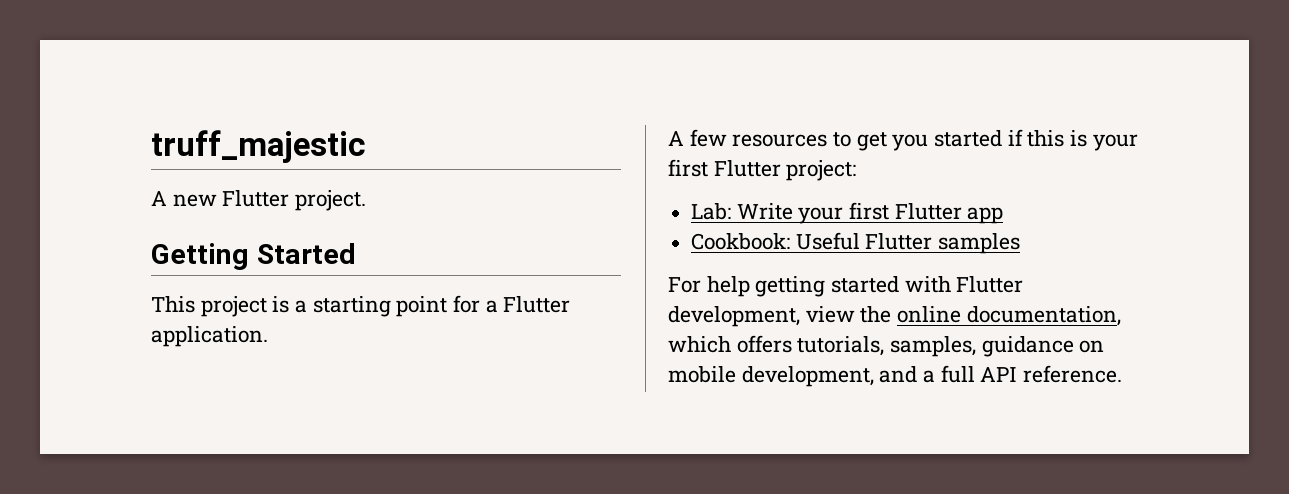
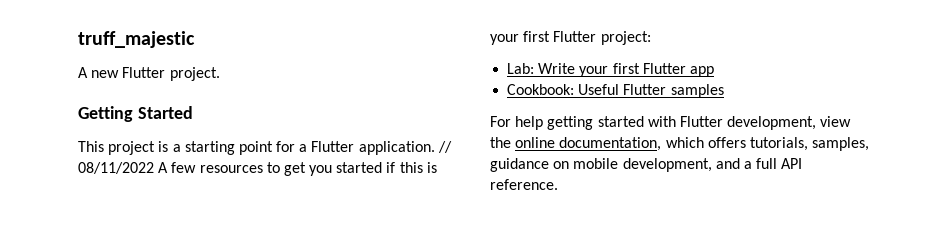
(268, 336) // -> [437,141,452,153] [78,162,154,174] // 08/11/2022

